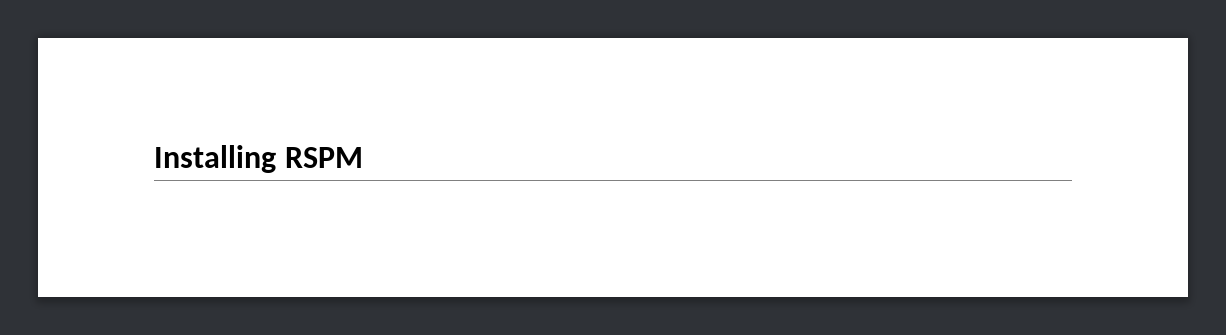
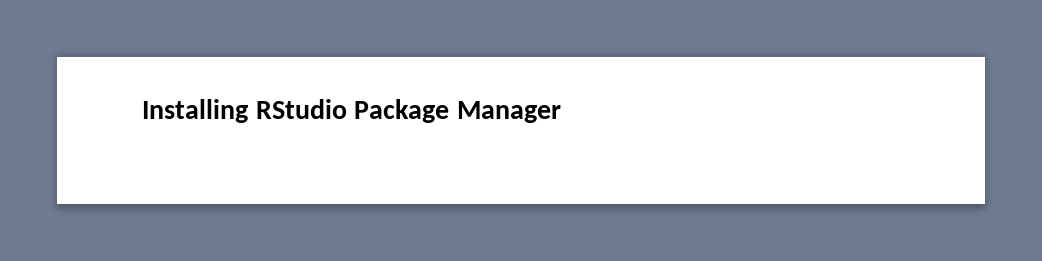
[284,147,363,168] RSPM -> [255,99,561,123] RStudio Package Manager

